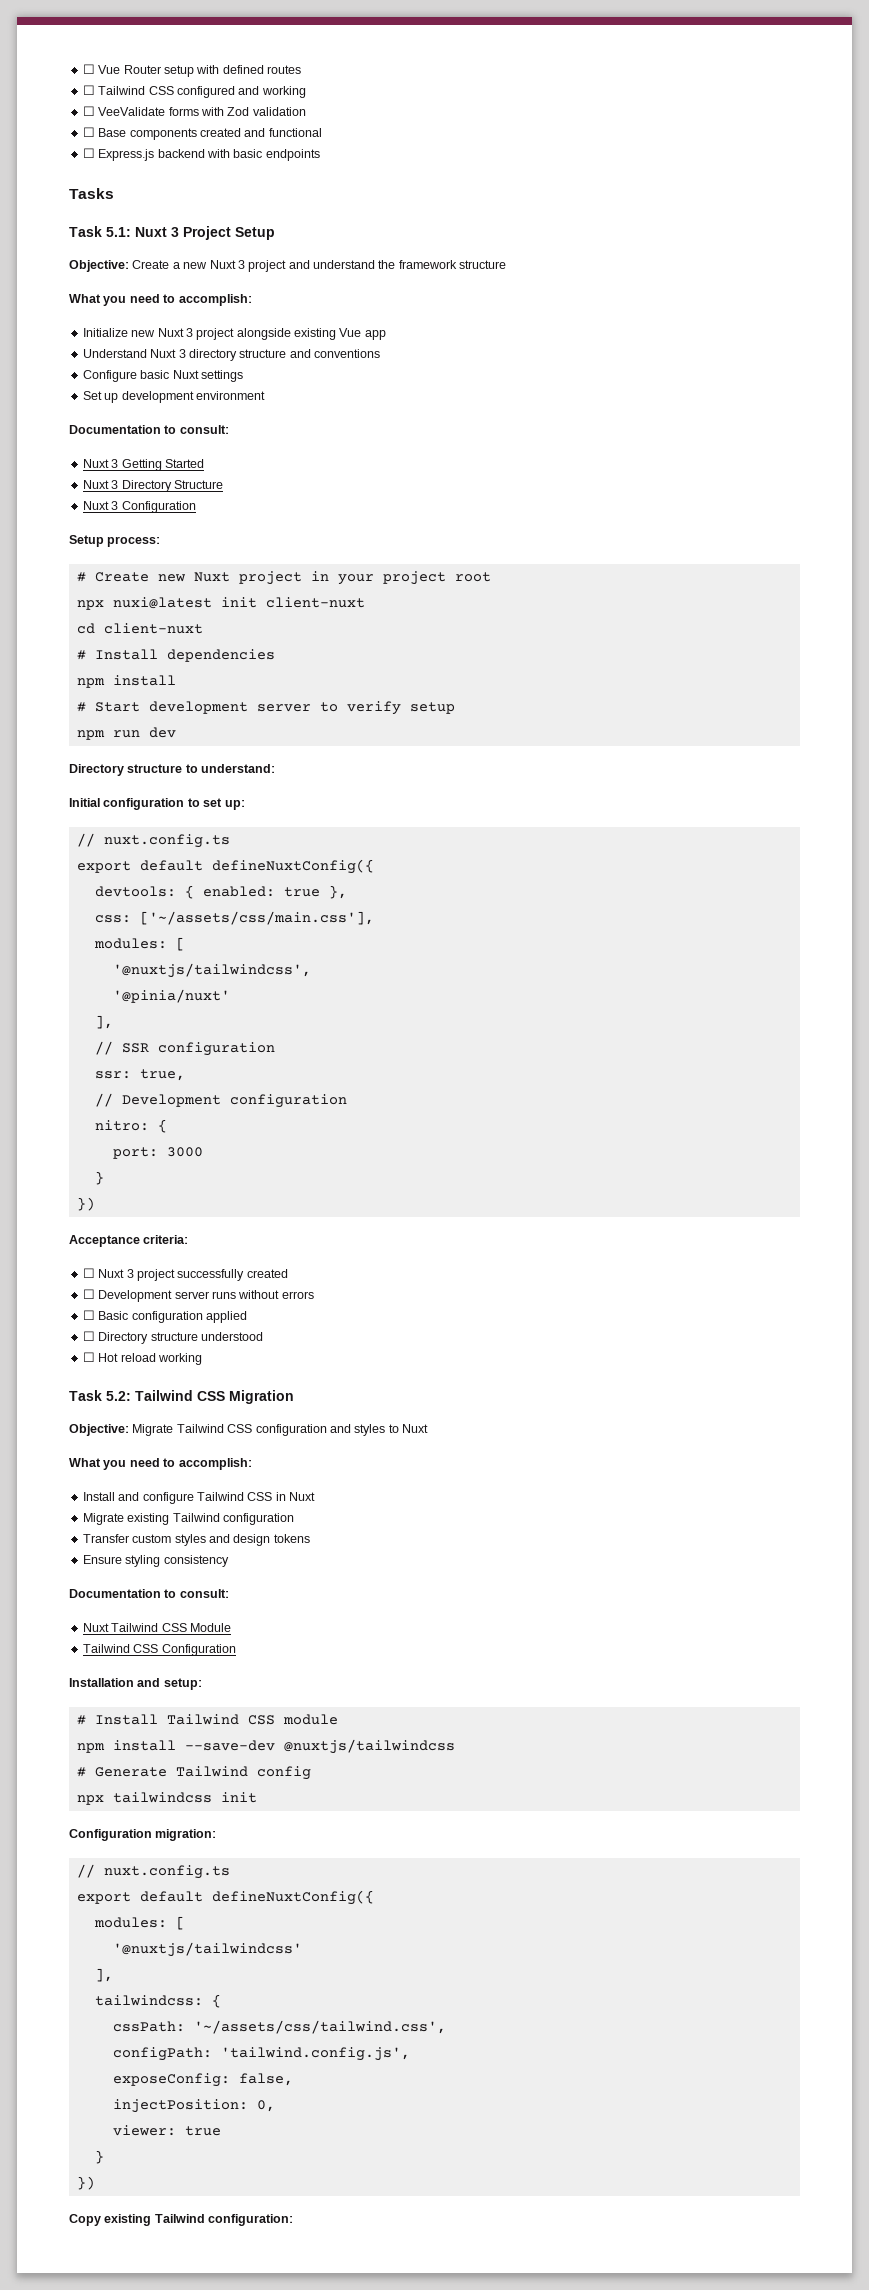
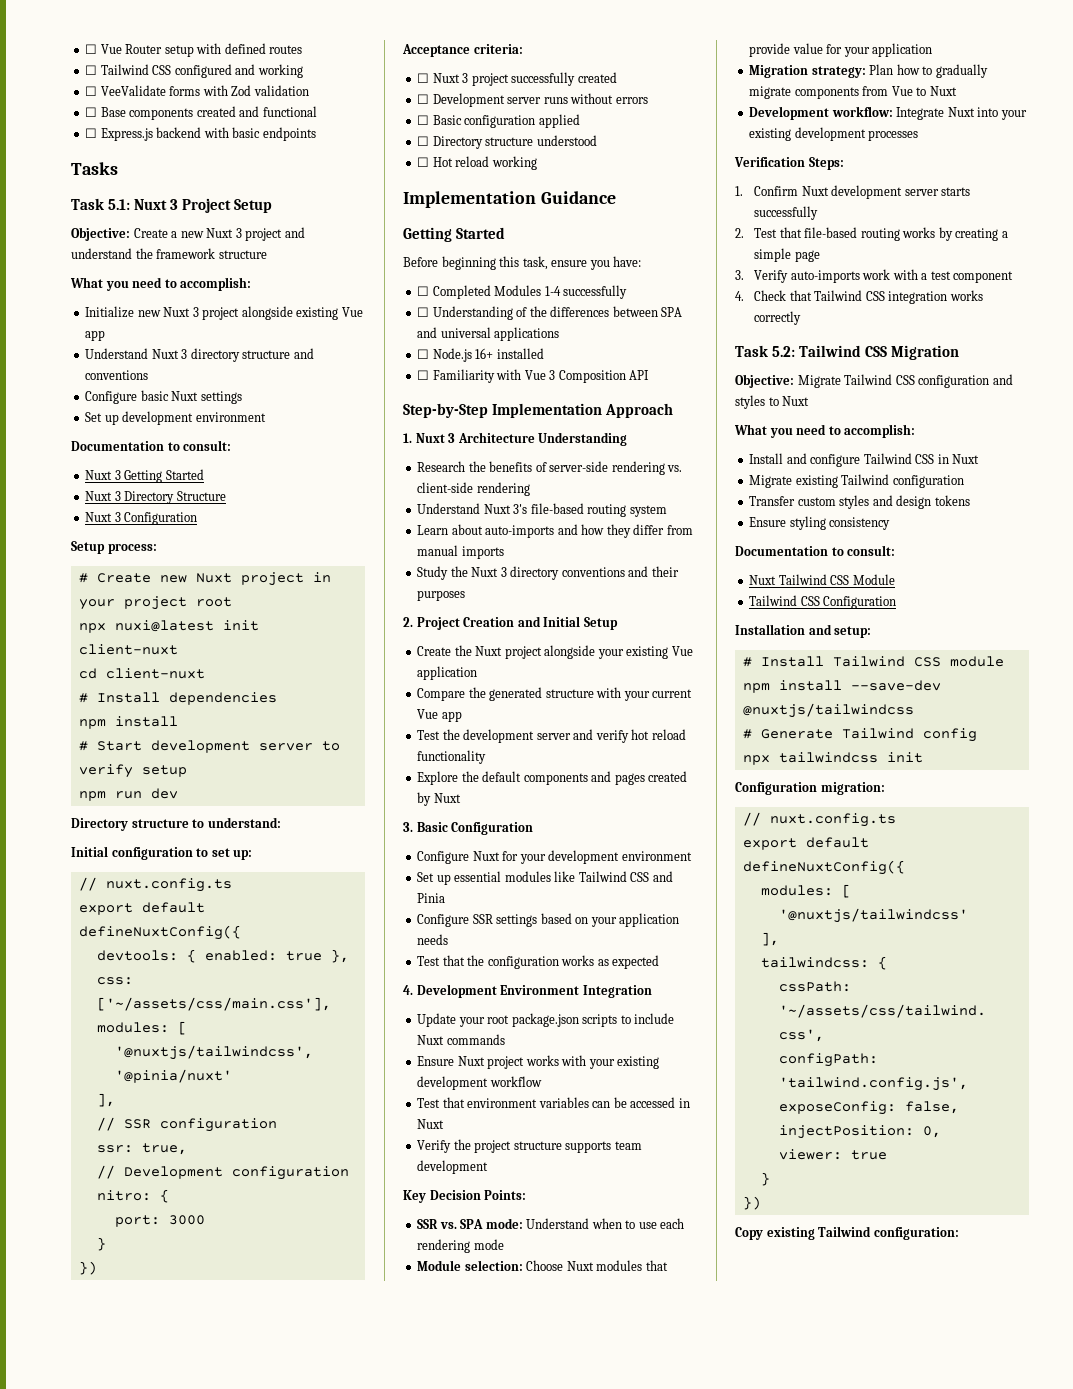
(202, 1359) none -> [403,191,616,208] [403,227,506,242] [403,256,642,270] [417,285,628,299] [417,306,683,320] [417,327,560,341] [417,348,544,362] [417,369,650,383] [403,403,674,418] [403,432,628,446] [417,461,683,475] [417,482,530,496] [417,503,667,517] [417,524,693,538] [417,545,504,559] [417,566,679,580] [417,590,466,601] [403,616,618,630] [417,645,693,659] [417,666,478,680] [417,687,693,701] [417,709,462,722] [417,729,686,743] [417,750,487,764] [417,771,688,785] [417,792,461,806] [403,822,534,835] [417,850,692,864] [417,871,673,885] [417,893,446,903] [417,913,680,927] [417,934,449,945] [417,955,660,969] [403,984,652,998] [417,1013,675,1027] [417,1034,505,1045] [417,1055,660,1069] [417,1076,542,1090] [417,1097,690,1108] [417,1119,445,1129] [417,1139,642,1153] [417,1160,489,1174] [403,1190,527,1203] [417,1218,685,1229] [417,1239,504,1253] [417,1260,668,1271] [749,43,933,57] [749,64,988,78] [749,86,957,99] [749,106,1027,120] [749,127,919,141] [734,157,844,170] [735,185,971,199] [754,206,819,220] [735,227,1008,241] [754,248,820,262] [735,269,1014,283] [735,290,983,304] [754,311,802,325] // Implementation Guidance // Getting Started // Before beginning this task, ensure you have: // ☐ Completed Modules 1-4 successfully // ☐ Understanding of the differences between SPA and universal applications // ☐ Node.js 16+ installed // ☐ Familiarity with Vue 3 Composition API // Step-by-Step Implementation Approach // 1. Nuxt 3 Architecture Understanding // Research the benefits of server-side rendering vs. client-side rendering // Understand Nuxt 3's file-based routing system // Learn about auto-imports and how they differ from manual imports // Study the Nuxt 3 directory conventions and their purposes // 2. Project Creation and Initial Setup // Create the Nuxt project alongside your existing Vue application // Compare the generated structure with your current Vue app // Test the development server and verify hot reload functionality // Explore the default components and pages created by Nuxt // 3. Basic Configuration // Configure Nuxt for your development environment // Set up essential modules like Tailwind CSS and Pinia // Configure SSR settings based on your application needs // Test that the configuration works as expected // 4. Development Environment Integration // Update your root package.json scripts to include Nuxt commands // Ensure Nuxt project works with your existing development workflow // Test that environment variables can be accessed in Nuxt // Verify the project structure supports team development // Key Decision Points: // SSR vs. SPA mode: Understand when to use each rendering mode // Module selection: Choose Nuxt modules that provide value for your application // Migration strategy: Plan how to gradually migrate components from Vue to Nuxt // Development workflow: Integrate Nuxt into your existing development processes // Verification Steps: // 1. Confirm Nuxt development server starts successfully // 2. Test that file-based routing works by creating a simple page // 3. Verify auto-imports work with a test component // 4. Check that Tailwind CSS integration works correctly

